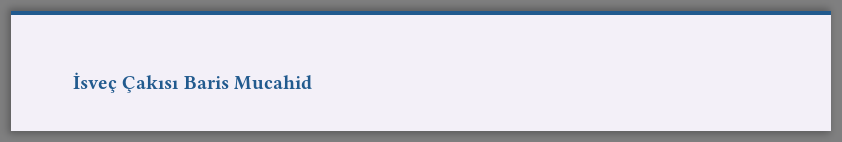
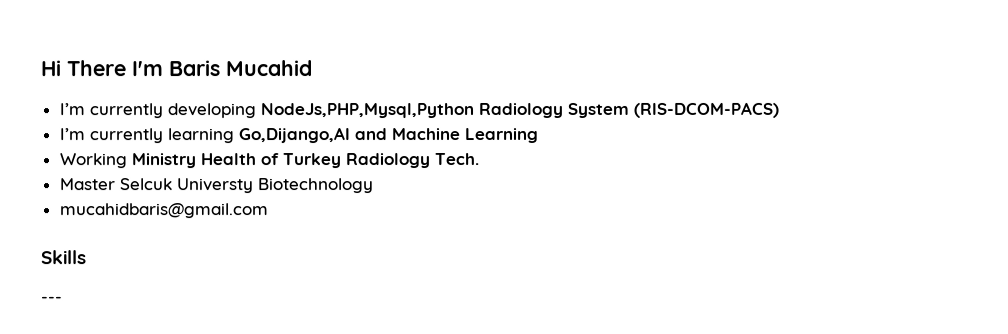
[73,72,180,93] İsveç Çakısı -> [40,60,163,77] Hi There I'm
(312, 82) none -> [58,101,779,119] [58,127,538,144] [58,153,479,169] [59,178,374,194] [59,203,269,219] [41,250,87,265] [41,296,63,303] // I’m currently developing NodeJs,PHP,Mysql,Python Radiology System (RIS-DCOM-PACS) // I’m currently learning Go,Dijango,AI and Machine Learning // Working Ministry Health of Turkey Radiology Tech. // Master Selcuk Universty Biotechnology // mucahidbaris@gmail.com // Skills // ---

